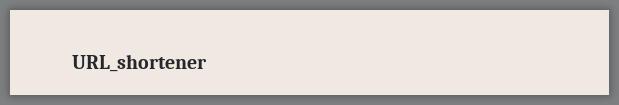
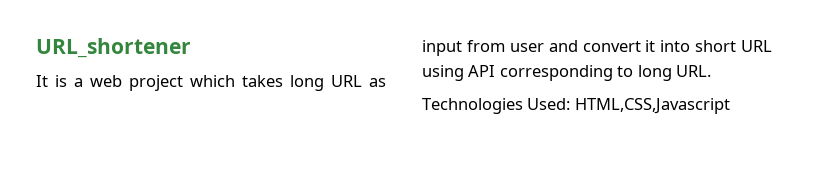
(207, 63) none -> [36,75,386,91] [422,40,772,56] [422,65,712,81] [422,98,730,114] // It is a web project which takes long URL as input from user and convert it into short URL using API corresponding to long URL. // Technologies Used: HTML,CSS,Javascript

